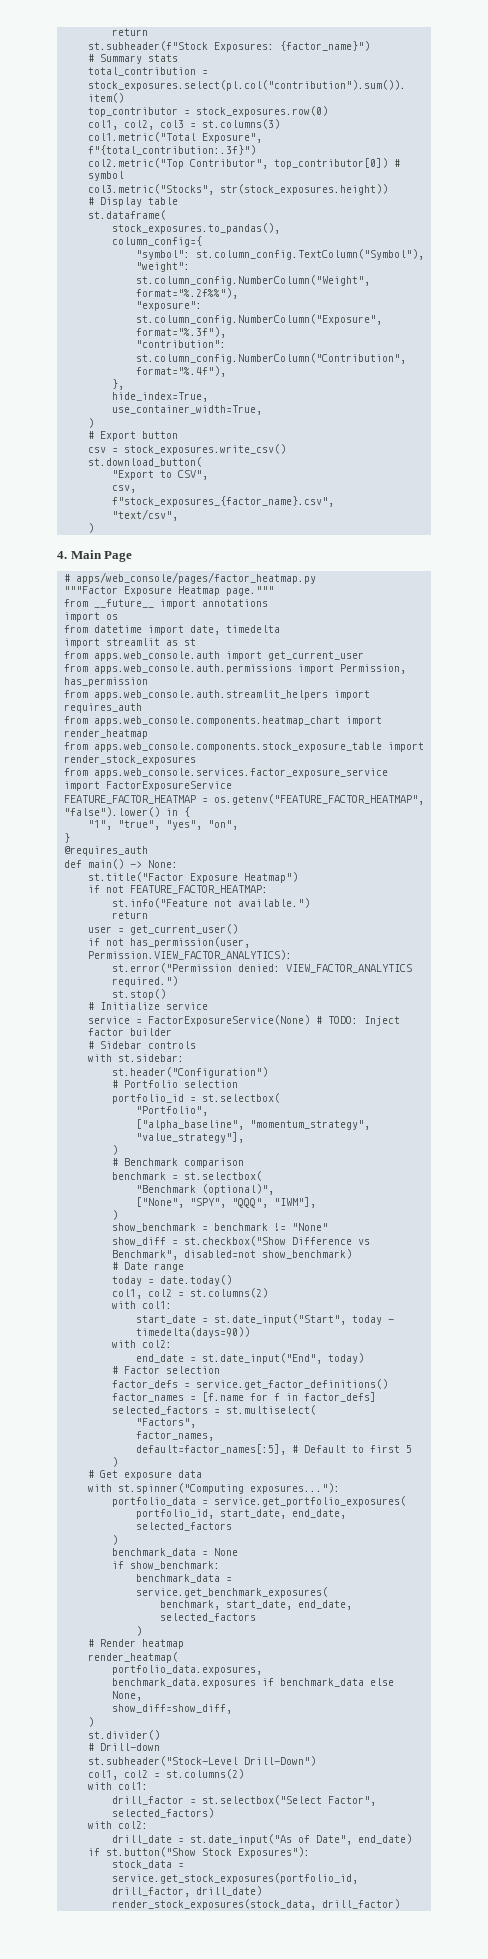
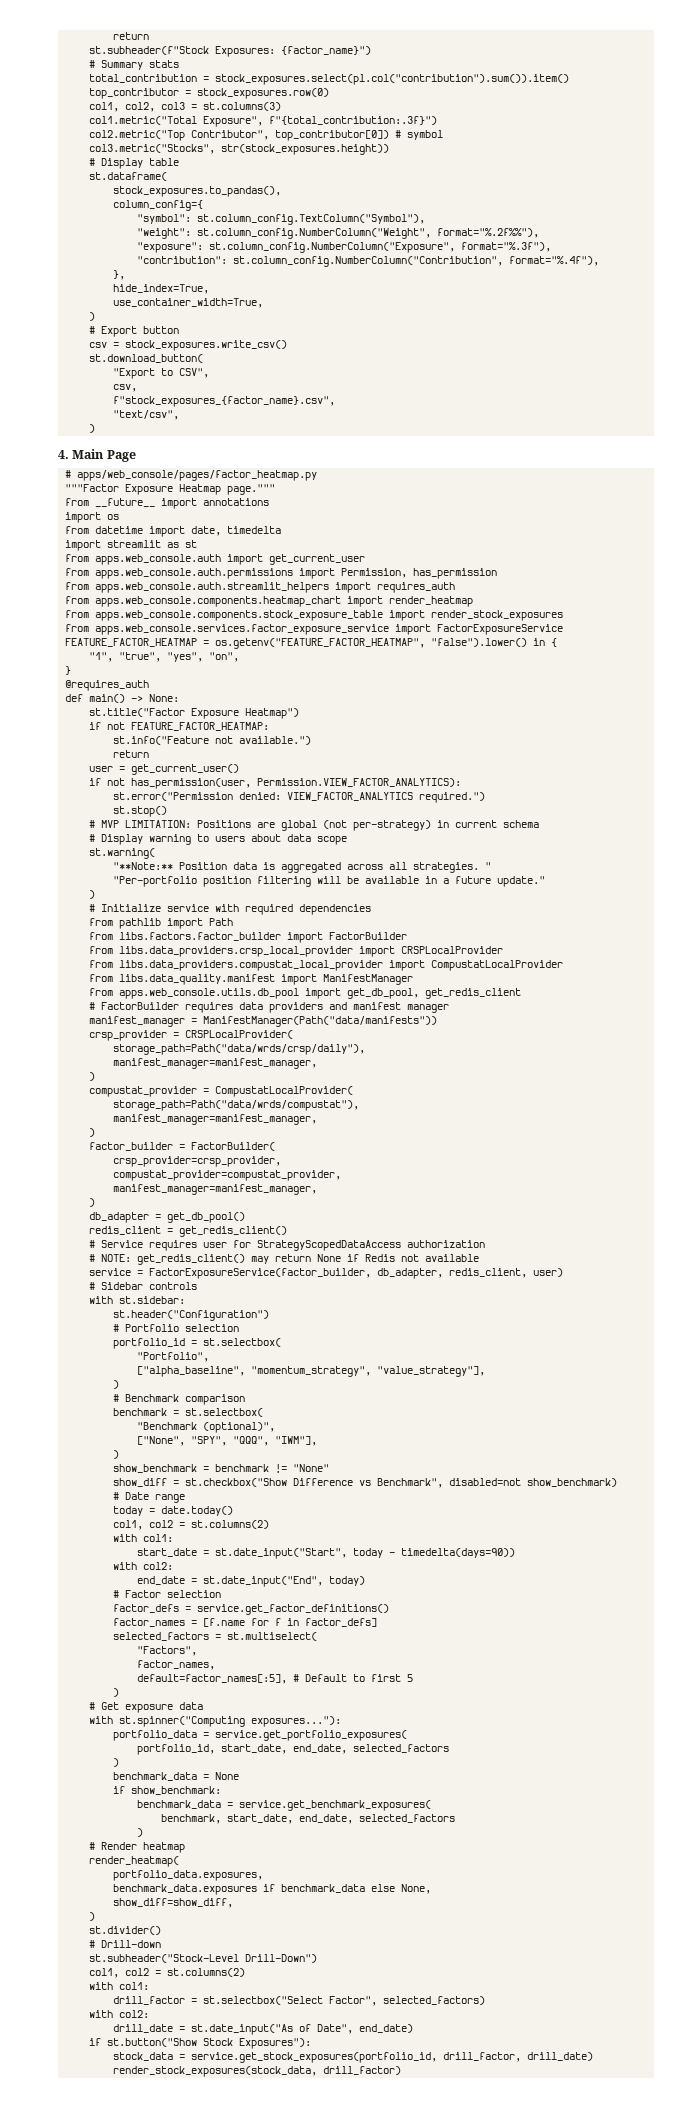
[99,1002,208,1010] [87,1015,400,1026] [87,1028,172,1036] Initialize service // service = FactorExposureService(None) # TODO: Inject factor builder -> [100,820,539,831] [88,834,347,845] [88,848,155,859] [112,862,491,873] [112,876,545,887] [88,890,95,899] [88,904,371,915] [88,918,233,929] [88,932,407,943] [88,946,503,957] [88,960,563,971] [88,974,413,985] [88,988,521,999] [88,1002,449,1013] [88,1016,437,1027] [88,1030,293,1041] [112,1044,365,1055] [112,1058,317,1069] [88,1072,95,1081] [88,1086,353,1097] [112,1100,359,1111] [112,1114,317,1125] [88,1128,95,1137] [88,1142,275,1151] [112,1156,281,1167] [112,1170,341,1181] [112,1184,317,1195] [88,1198,95,1207] [88,1212,245,1223] [88,1226,287,1237] [88,1240,485,1251] [88,1254,479,1265] [88,1268,563,1279] MVP LIMITATION: Positions are global (not per-strategy) in current schema // # Display warning to users about data scope // st.warning( // "**Note:** Position data is aggregated across all strategies. " // "Per-portfolio position filtering will be available in a future update." // ) // # Initialize service with required dependencies // from pathlib import Path // from libs.factors.factor_builder import FactorBuilder // from libs.data_providers.crsp_local_provider import CRSPLocalProvider // from libs.data_providers.compustat_local_provider import CompustatLocalProvider // from libs.data_quality.manifest import ManifestManager // from apps.web_console.utils.db_pool import get_db_pool, get_redis_client // # FactorBuilder requires data providers and manifest manager // manifest_manager = ManifestManager(Path("data/manifests")) // crsp_provider = CRSPLocalProvider( // storage_path=Path("data/wrds/crsp/daily"), // manifest_manager=manifest_manager, // ) // compustat_provider = CompustatLocalProvider( // storage_path=Path("data/wrds/compustat"), // manifest_manager=manifest_manager, // ) // factor_builder = FactorBuilder( // crsp_provider=crsp_provider, // compustat_provider=compustat_provider, // manifest_manager=manifest_manager, // ) // db_adapter = get_db_pool() // redis_client = get_redis_client() // # Service requires user for StrategyScopedDataAccess authorization // # NOTE: get_redis_client() may return None if Redis not available // service = FactorExposureService(factor_builder, db_adapter, redis_client, user)

